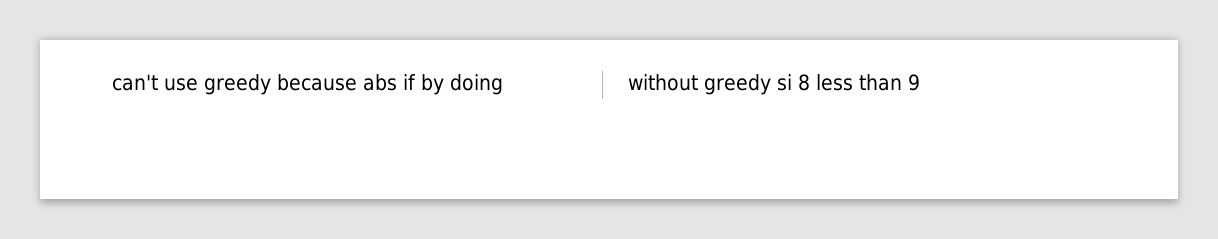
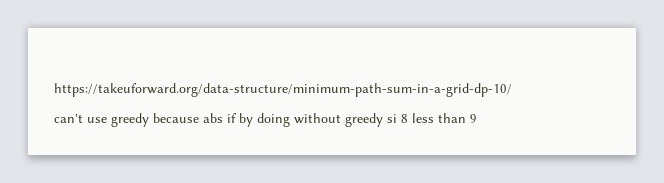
(112, 82) none -> [54,83,512,97] https://takeuforward.org/data-structure/minimum-path-sum-in-a-grid-dp-10/ //

